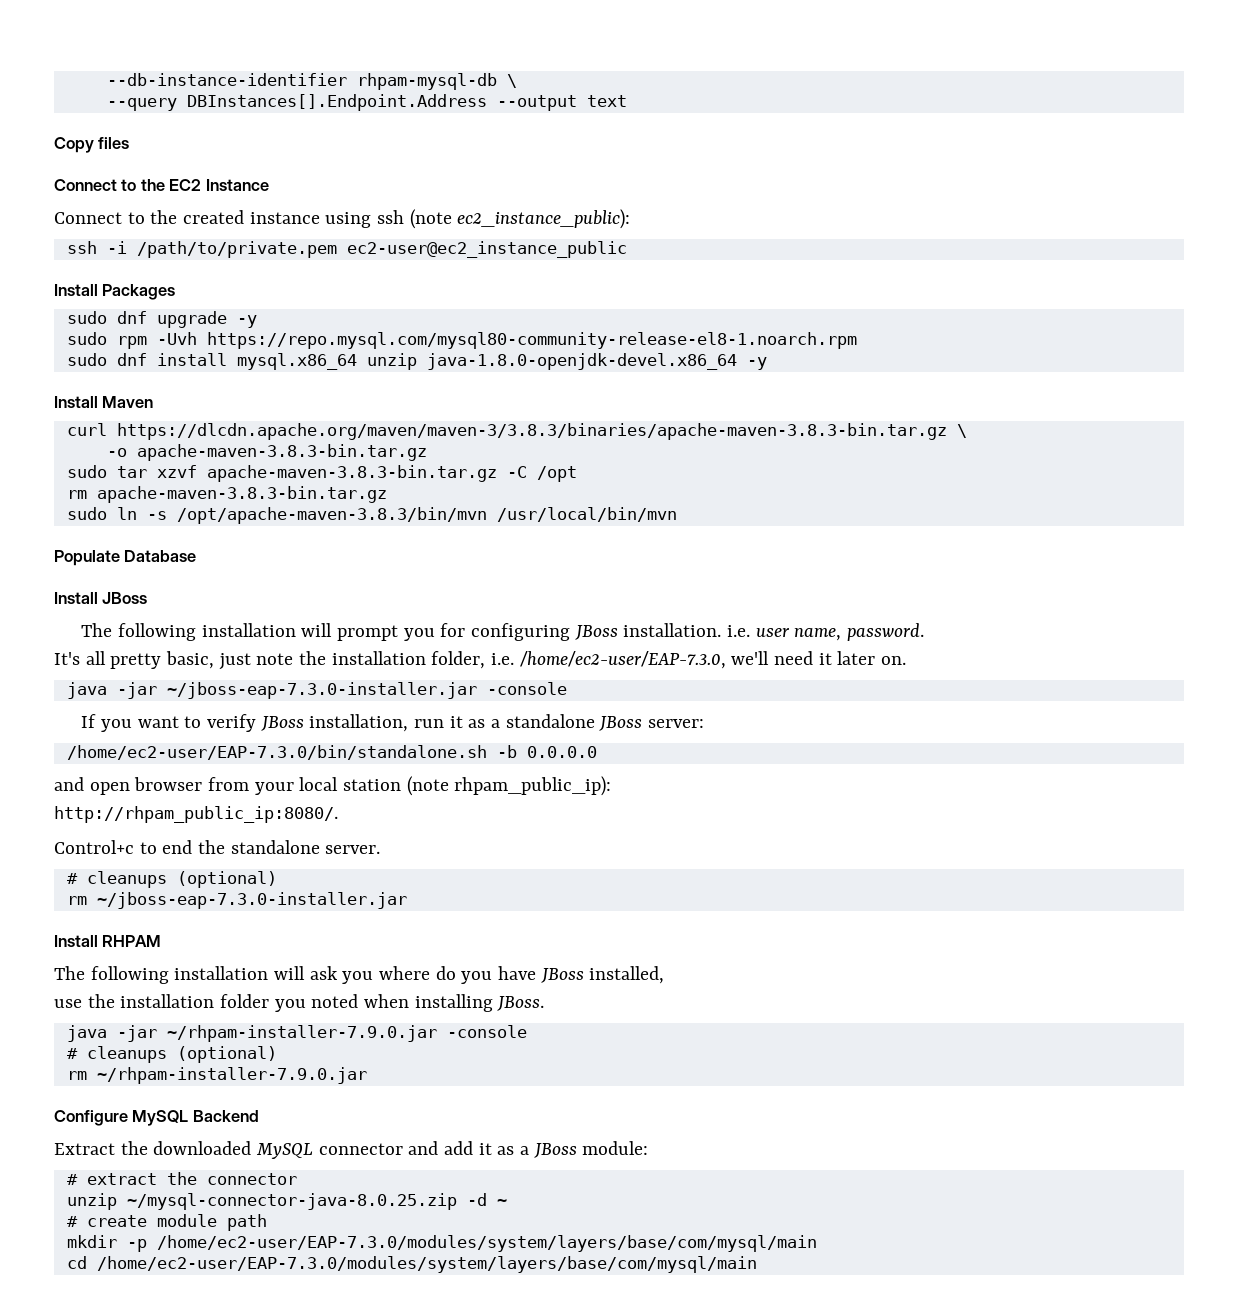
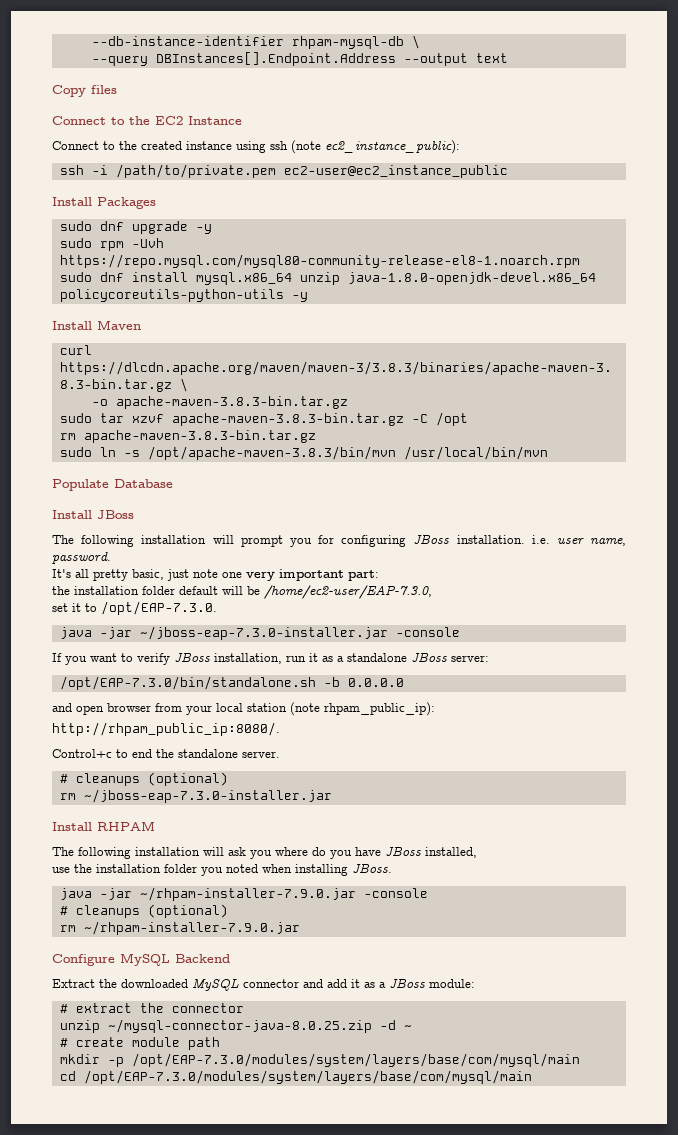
(737, 361) none -> [59,289,284,302] policycoreutils-python-utils
[299,651,907,669] the installation folder, i.e. /home/ec2-user/EAP-7.3.0, we'll need it later on. -> [222,569,379,581] [52,585,432,599] [52,601,217,615] one very important part: // the installation folder default will be /home/ec2-user/EAP-7.3.0, // set it to /opt/EAP-7.3.0.
[66,745,487,760] /home/ec2-user/EAP-7.3.0/bin/standalone.sh -> [59,676,316,690] /opt/EAP-7.3.0/bin/standalone.sh
[156,1235,817,1252] /home/ec2-user/EAP-7.3.0/modules/system/layers/base/com/mysql/main -> [131,1053,580,1067] /opt/EAP-7.3.0/modules/system/layers/base/com/mysql/main
[96,1256,757,1273] /home/ec2-user/EAP-7.3.0/modules/system/layers/base/com/mysql/main -> [83,1070,532,1084] /opt/EAP-7.3.0/modules/system/layers/base/com/mysql/main

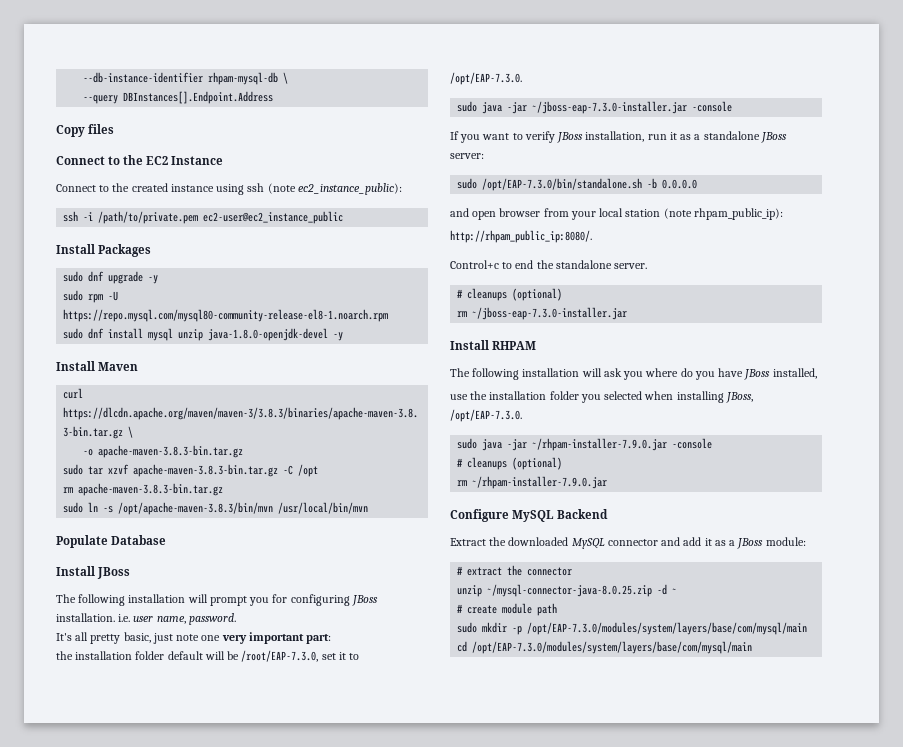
[403,53,508,66] --output text -> (274, 97) none
[131,238,164,248] -Uvh -> [108,291,119,301] -U
[195,272,596,285] [59,289,284,302] mysql.x86_64 unzip java-1.8.0-openjdk-devel.x86_64 policycoreutils-python-utils -> [148,328,329,341] mysql unzip java-1.8.0-openjdk-devel
[264,585,432,599] /home/ec2-user/EAP-7.3.0, // -> [241,650,319,662] /root/EAP-7.3.0,
(217, 608) none -> [457,101,478,112] sudo
(489, 658) none -> [457,178,478,189] sudo
[226,864,258,873] noted -> [604,391,643,400] selected
[352,863,392,873] JBoss. // -> [725,392,753,403] [450,409,522,422] [457,438,478,449] JBoss, /opt/EAP-7.3.0. // sudo
(220, 1043) none -> [457,622,478,633] sudo

